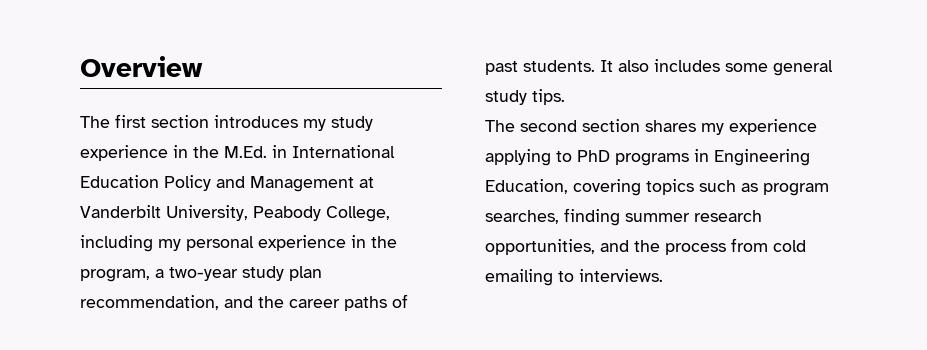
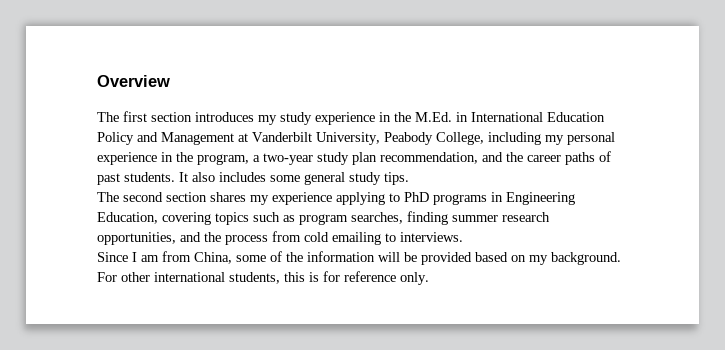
(663, 275) none -> [97,251,621,265] [97,271,429,285] // Since I am from China, some of the information will be provided based on my background. For other international students, this is for reference only.

